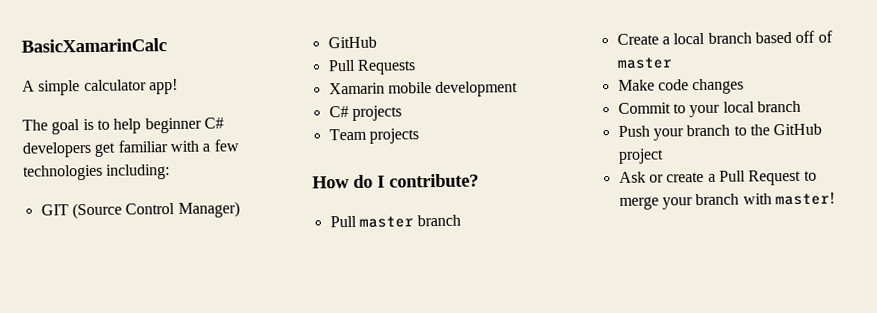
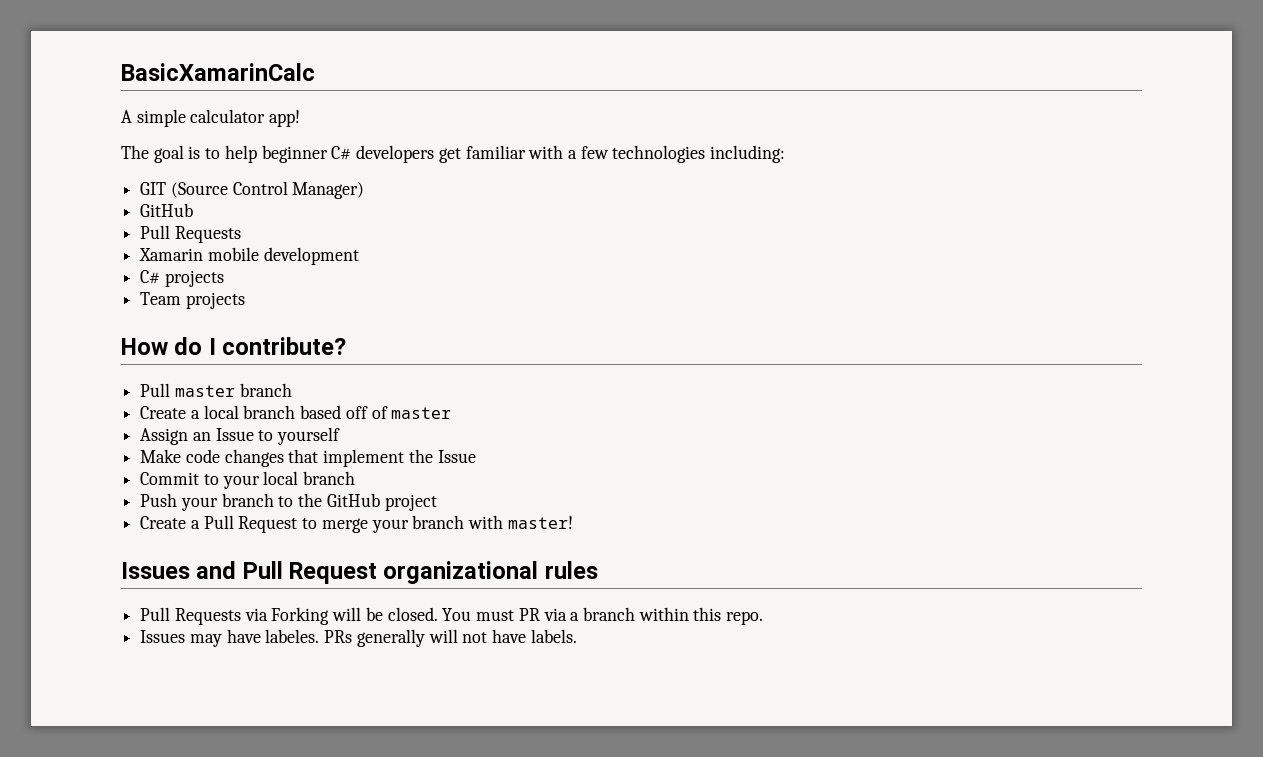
(673, 63) none -> [140,427,341,445] // Assign an Issue to yourself
(745, 86) none -> [288,449,476,467] that implement the Issue
[618,171,705,183] Ask or create -> [140,516,187,529] Create
(835, 199) none -> [121,561,598,584] [140,607,764,625] [140,629,577,647] // Issues and Pull Request organizational rules // Pull Requests via Forking will be closed. You must PR via a branch within this repo. // Issues may have labeles. PRs generally will not have labels.

